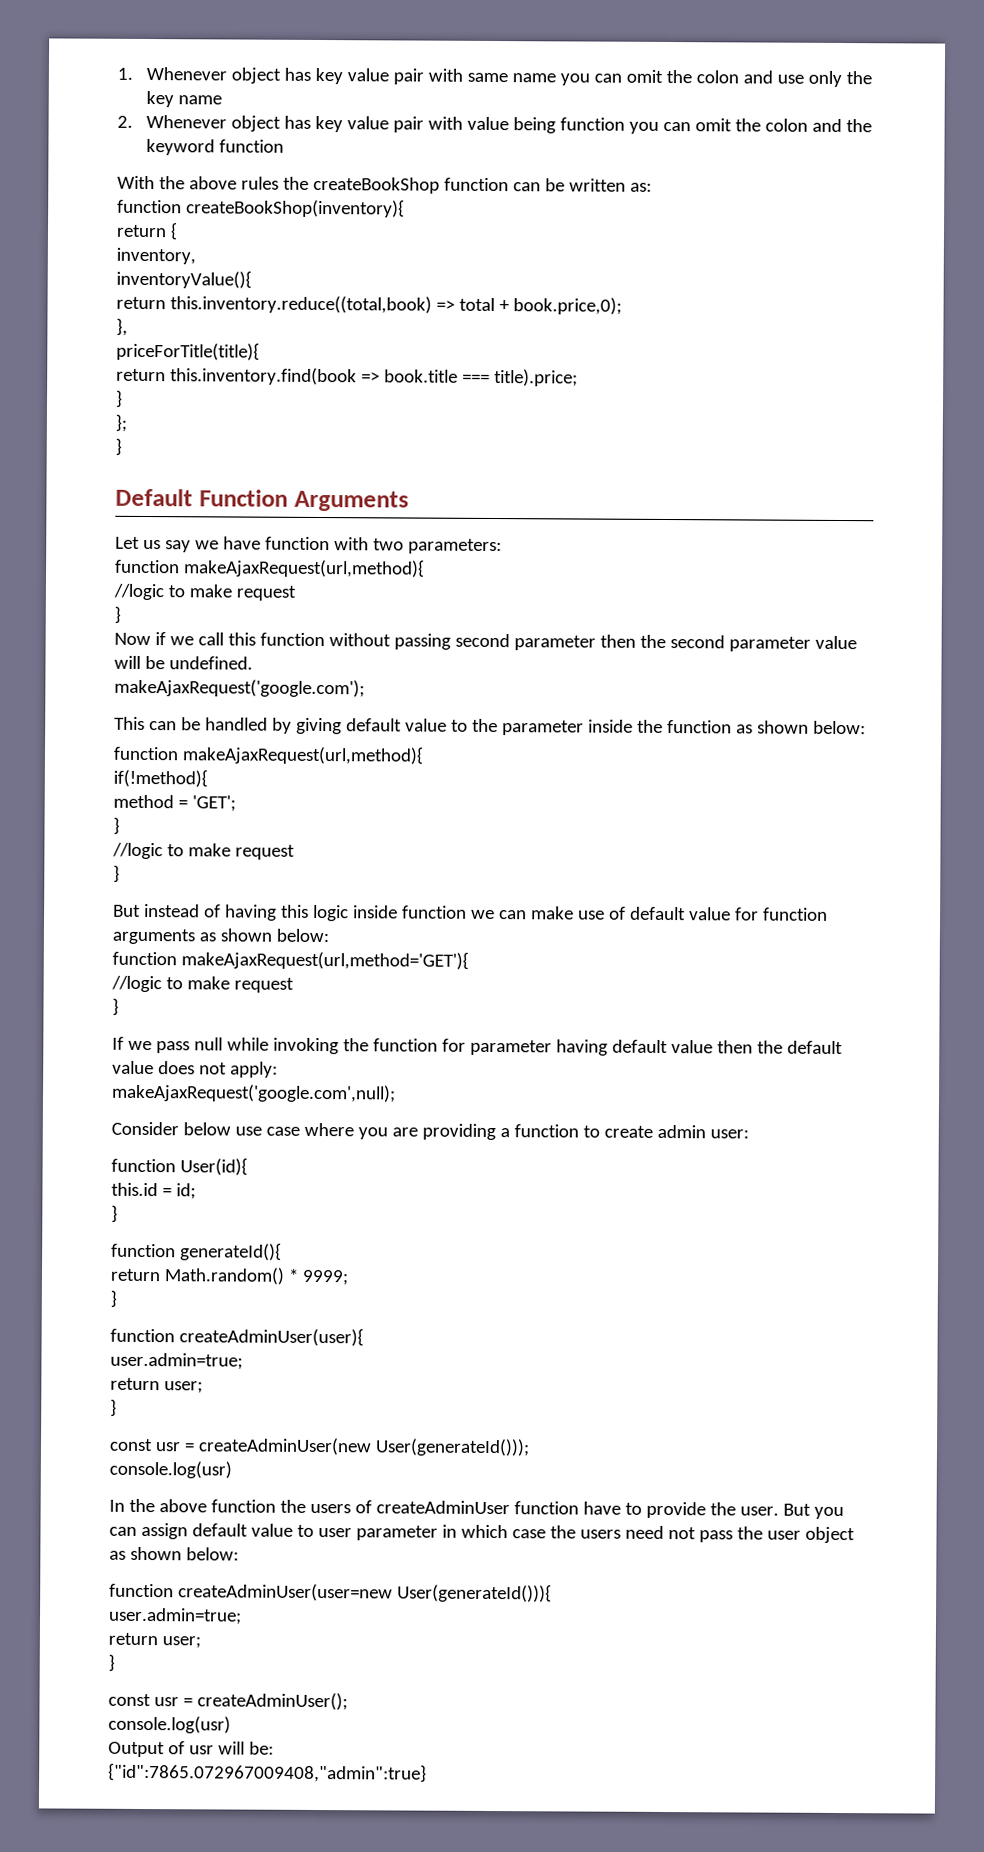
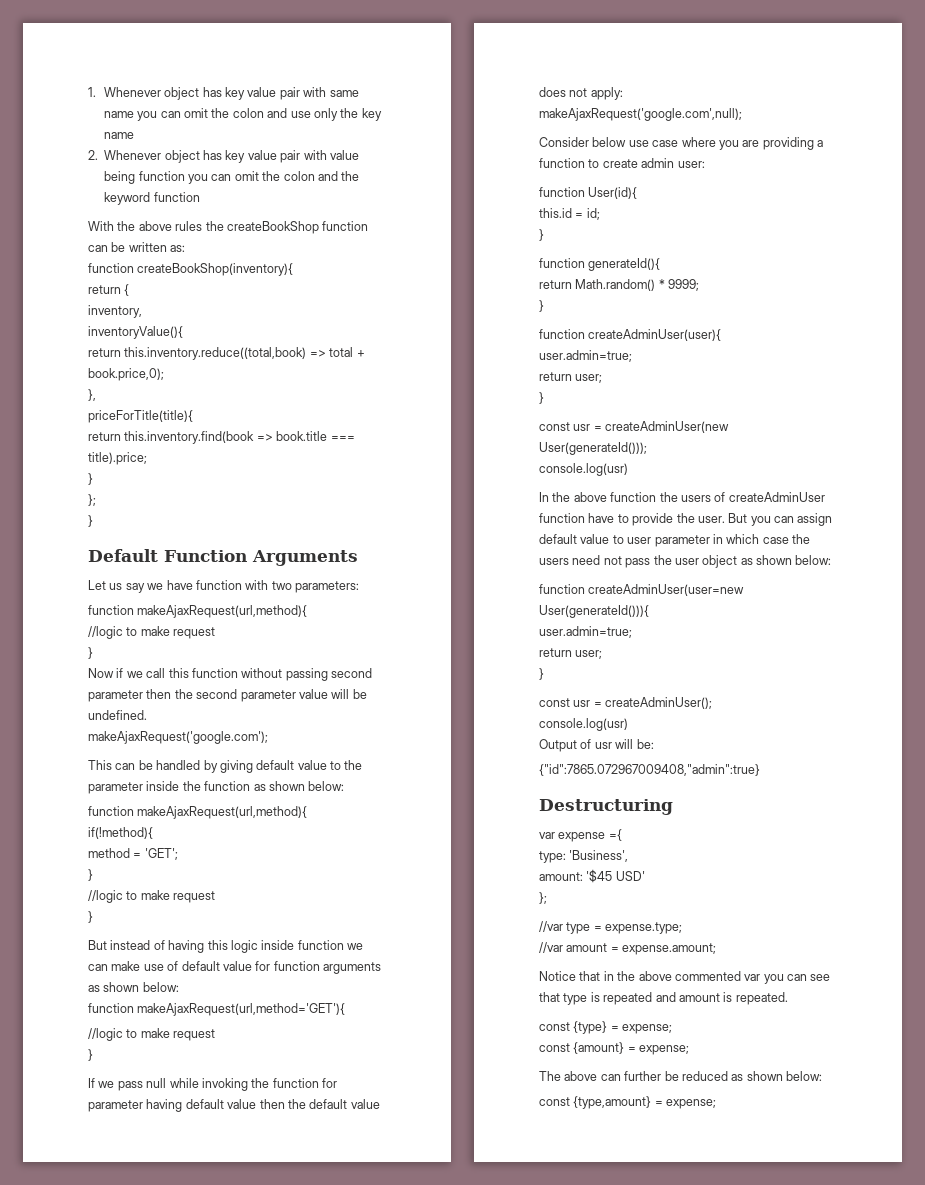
(427, 1772) none -> [539,799,673,815] [539,829,622,842] [539,850,629,863] [539,869,645,883] [539,892,547,904] [539,921,683,934] [539,942,717,955] [539,971,831,984] [539,992,788,1005] [539,1021,673,1034] [539,1042,690,1055] [539,1071,822,1081] [539,1096,717,1109] // Destructuring // var expense ={ // type: 'Business', // amount: '$45 USD' // }; // //var type = expense.type; // //var amount = expense.amount; // Notice that in the above commented var you can see that type is repeated and amount is repeated. // const {type} = expense; // const {amount} = expense; // The above can further be reduced as shown below: // const {type,amount} = expense;

